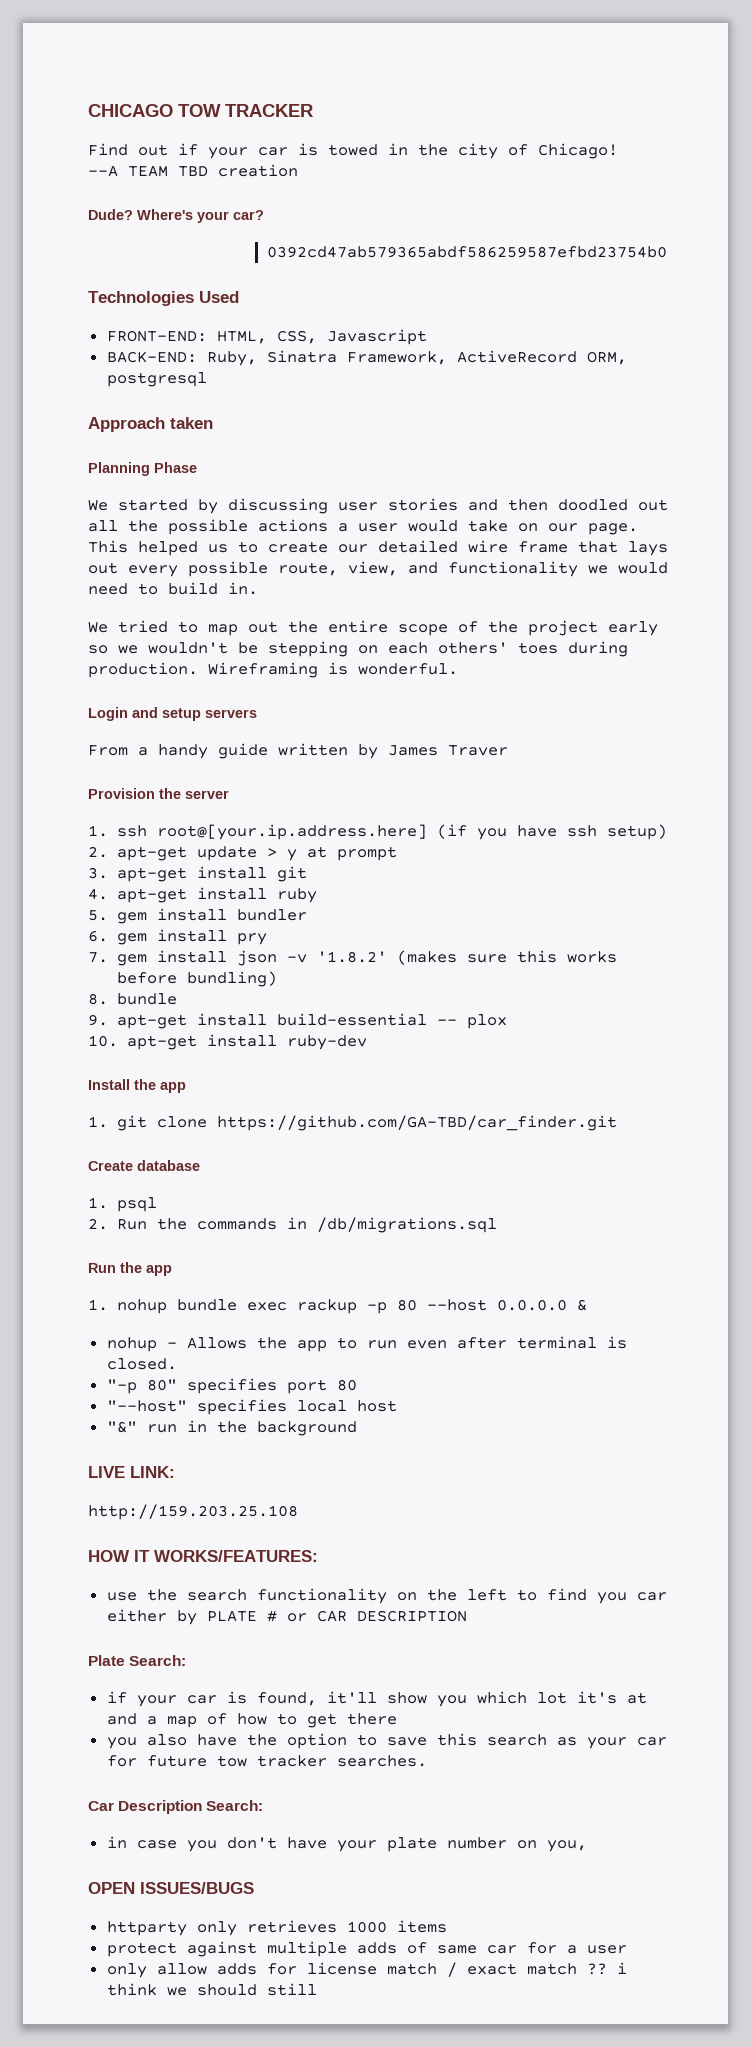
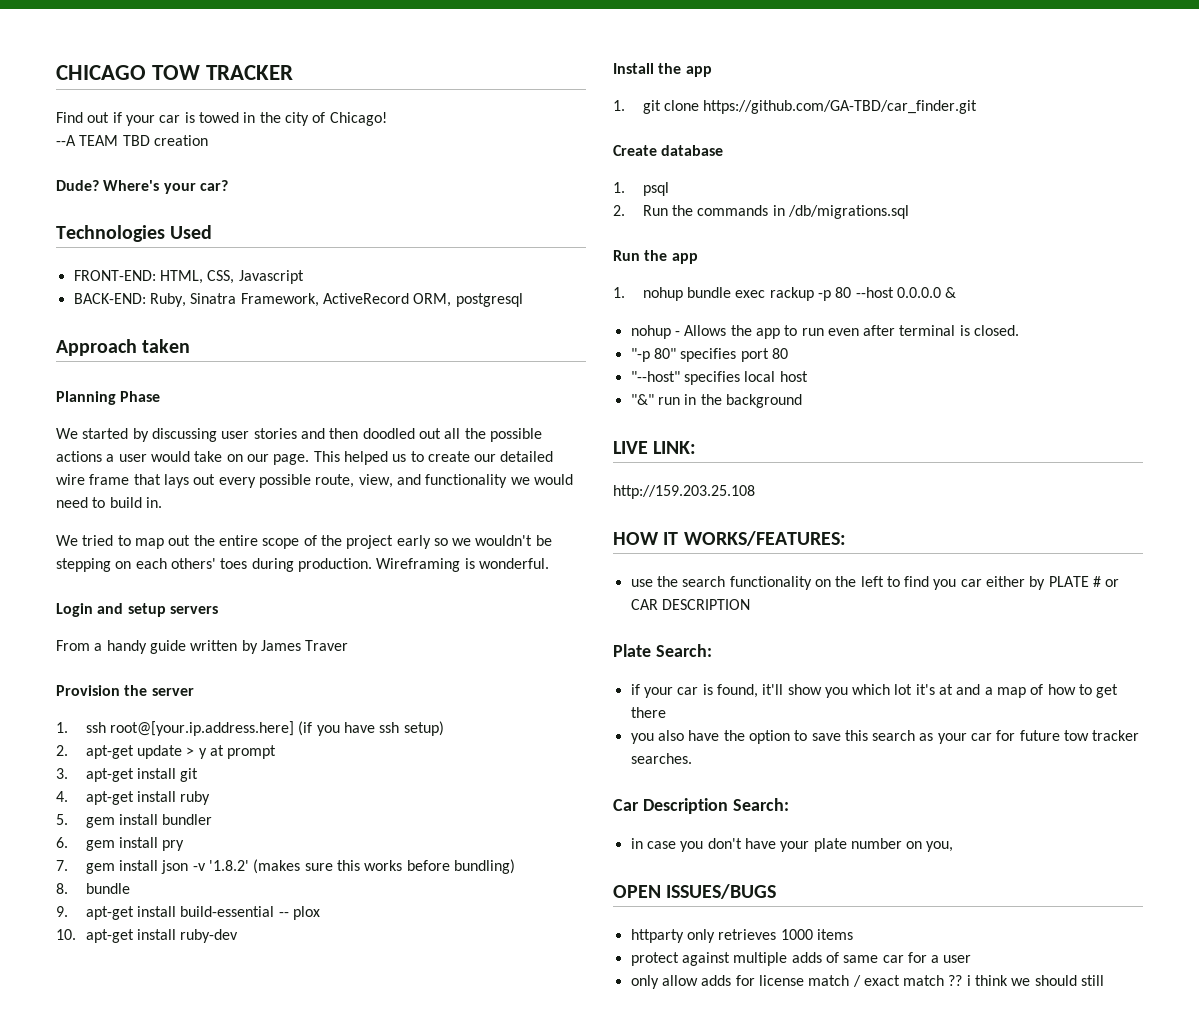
[267,246,668,258] // 0392cd47ab579365abdf586259587efbd23754b0 -> (228, 185) none

